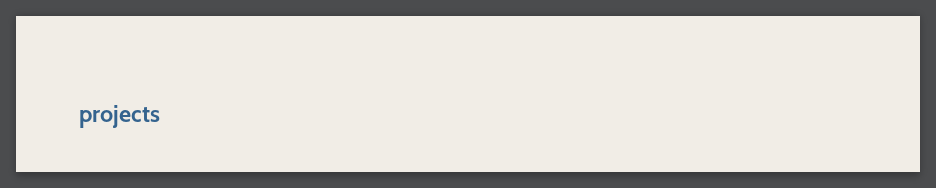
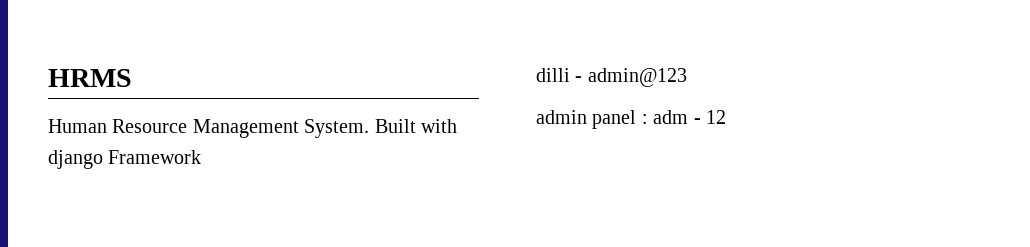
[79,105,160,128] projects -> [48,69,132,87] [48,119,457,138] [48,150,202,169] [536,68,687,87] [536,110,726,129] HRMS // Human Resource Management System. Built with django Framework // dilli - admin@123 // admin panel : adm - 12

